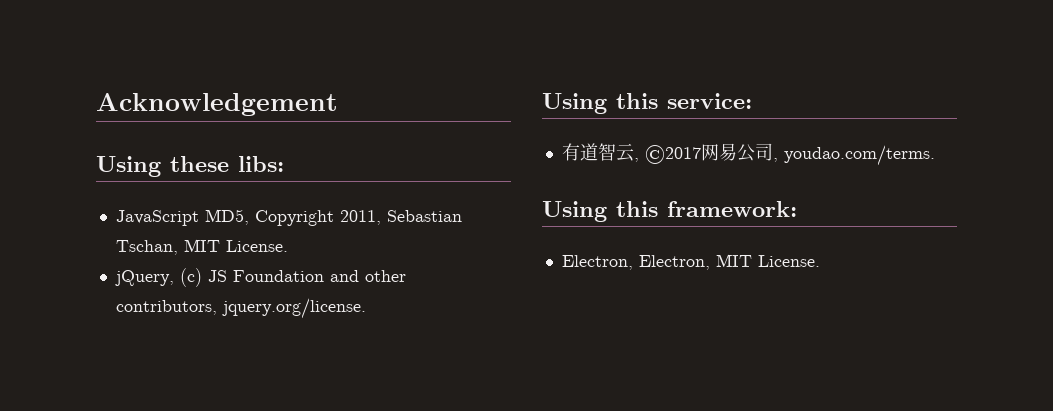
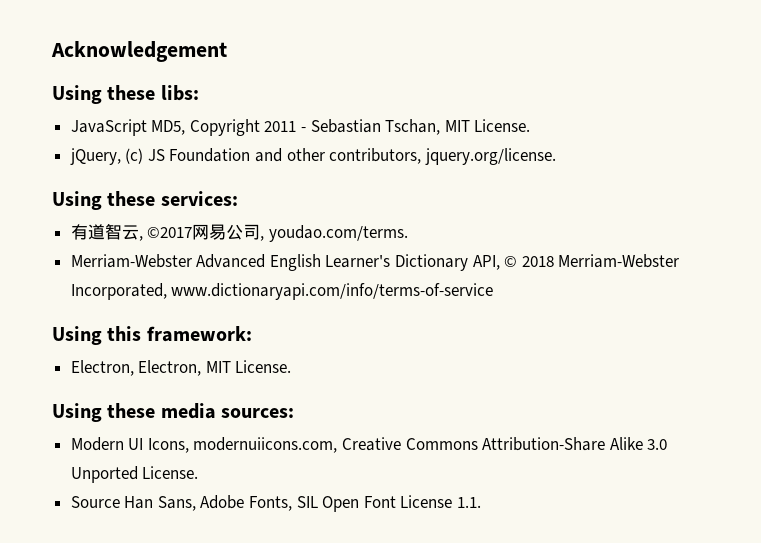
[339,210,381,225] 2011, -> [264,121,307,132] 2011 -
[616,93,752,109] this service: -> [107,191,238,206] these services:
(935, 155) none -> [70,254,680,271] [70,283,494,300] // Merriam-Webster Advanced English Learner's Dictionary API, © 2018 Merriam-Webster Incorporated, www.dictionaryapi.com/info/terms-of-service
(820, 261) none -> [52,403,295,422] [70,437,668,453] [70,466,199,483] [70,495,482,512] // Using these media sources: // Modern UI Icons, modernuiicons.com, Creative Commons Attribution-Share Alike 3.0 Unported License. // Source Han Sans, Adobe Fonts, SIL Open Font License 1.1.

